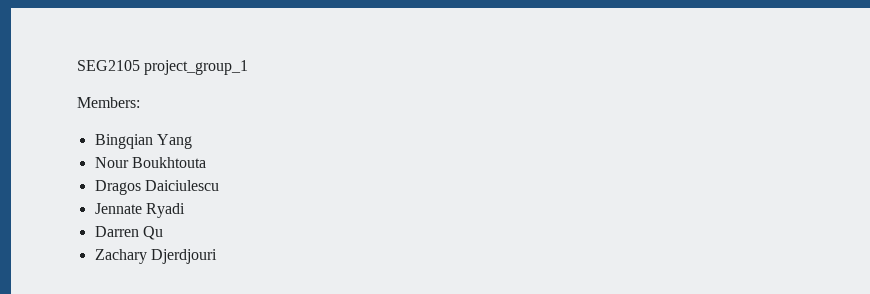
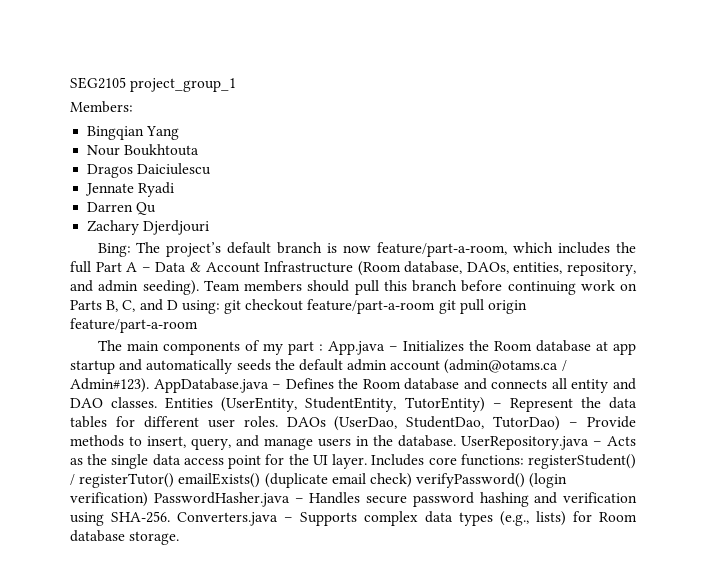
(217, 256) none -> [97,242,636,257] [70,261,636,276] [70,280,637,295] [70,299,528,314] [70,318,198,333] [97,340,636,355] [70,359,567,374] [70,378,637,393] [70,397,638,412] [70,416,636,431] [70,435,636,450] [70,454,636,469] [70,473,568,488] [70,492,637,507] [70,511,637,526] [70,530,180,545] // Bing: The project’s default branch is now feature/part-a-room, which includes the full Part A – Data & Account Infrastructure (Room database, DAOs, entities, repository, and admin seeding). Team members should pull this branch before continuing work on Parts B, C, and D using: git checkout feature/part-a-room git pull origin feature/part-a-room // The main components of my part : App.java – Initializes the Room database at app startup and automatically seeds the default admin account (admin@otams.ca / Admin#123). AppDatabase.java – Defines the Room database and connects all entity and DAO classes. Entities (UserEntity, StudentEntity, TutorEntity) – Represent the data tables for different user roles. DAOs (UserDao, StudentDao, TutorDao) – Provide methods to insert, query, and manage users in the database. UserRepository.java – Acts as the single data access point for the UI layer. Includes core functions: registerStudent() / registerTutor() emailExists() (duplicate email check) verifyPassword() (login verification) PasswordHasher.java – Handles secure password hashing and verification using SHA-256. Converters.java – Supports complex data types (e.g., lists) for Room database storage.

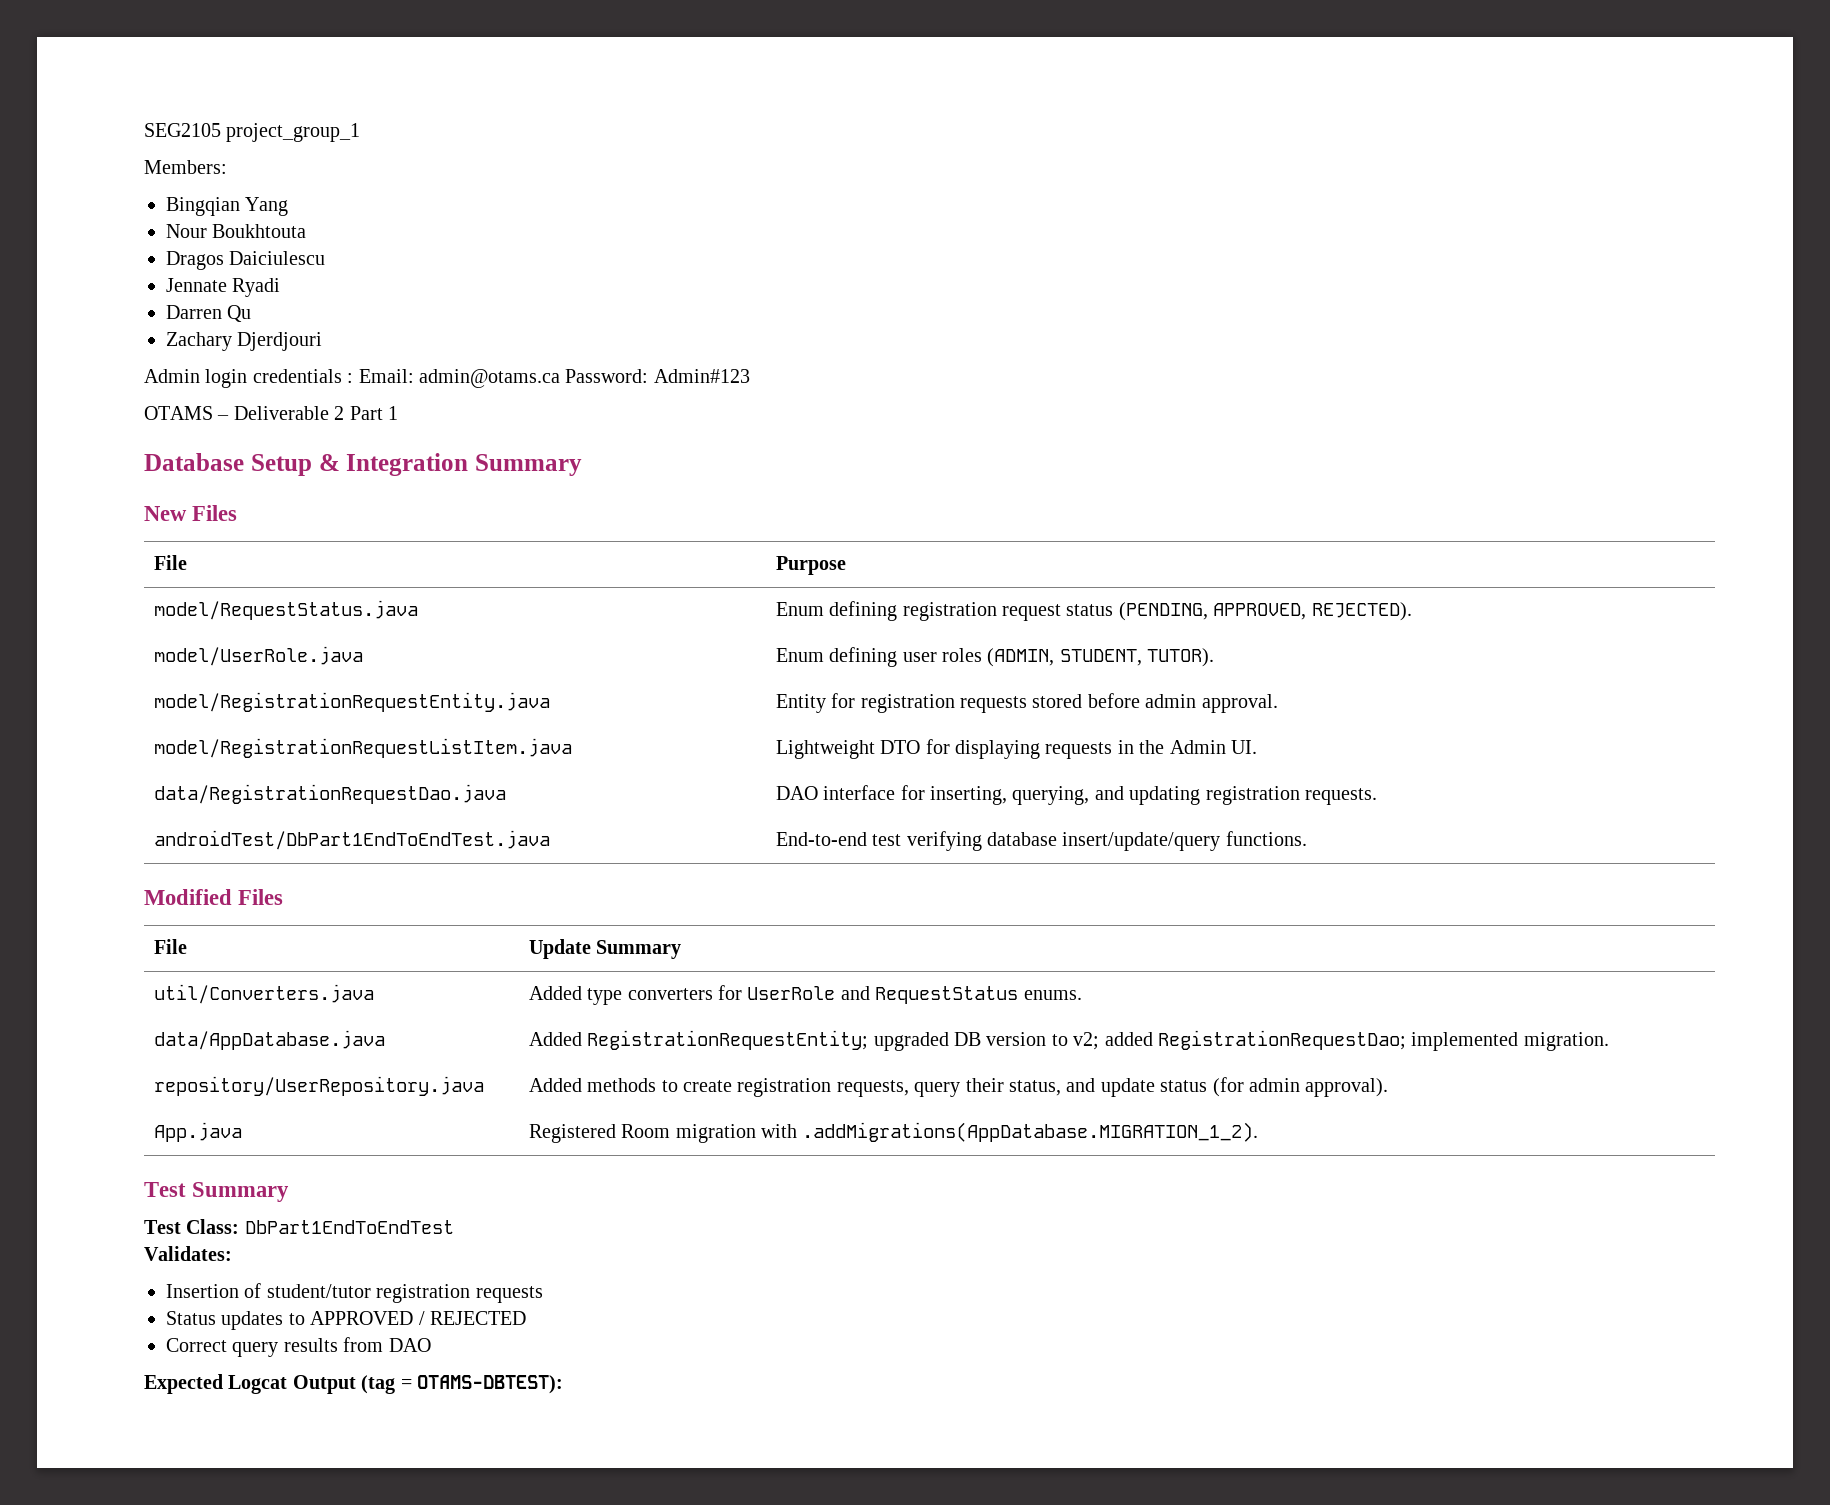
[97,242,636,257] [70,261,636,276] [70,280,637,295] [70,299,528,314] [70,318,198,333] [97,340,636,355] [70,359,567,374] [70,378,637,393] [70,397,638,412] [70,416,636,431] [70,435,636,450] [70,454,636,469] [70,473,568,488] [70,492,637,507] [70,511,637,526] [70,530,180,545] Bing: The project’s default branch is now feature/part-a-room, which includes the full Part A – Data & Account Infrastructure (Room database, DAOs, entities, repository, and admin seeding). Team members should pull this branch before continuing work on Parts B, C, and D using: git checkout feature/part-a-room git pull origin feature/part-a-room // The main components of my part : App.java – Initializes the Room database at app startup and automatically seeds the default admin account (admin@otams.ca / Admin#123). AppDatabase.java – Defines the Room database and connects all entity and DAO classes. Entities (UserEntity, StudentEntity, TutorEntity) – Represent the data tables for different user roles. DAOs (UserDao, StudentDao, TutorDao) – Provide methods to insert, query, and manage users in the database. UserRepository.java – Acts as the single data access point for the UI layer. Includes core functions: registerStudent() / registerTutor() emailExists() (duplicate email check) verifyPassword() (login verification) PasswordHasher.java – Handles secure password hashing and verification using SHA-256. Converters.java – Supports complex data types (e.g., lists) for Room database storage. -> [144,369,750,388] [144,406,398,420] [144,453,582,476] [144,505,238,521] [153,555,187,570] [775,556,846,575] [153,600,418,620] [775,601,1412,621] [153,646,363,666] [775,647,1215,667] [153,692,550,712] [775,693,1278,713] [153,738,572,758] [775,739,1258,759] [153,784,506,804] [775,785,1378,805] [153,830,550,850] [775,831,1307,851] [144,889,284,905] [153,939,187,954] [528,939,682,959] [153,984,374,1004] [528,985,1082,1005] [153,1030,385,1050] [528,1030,1609,1051] [153,1076,484,1096] [528,1077,1389,1097] [153,1122,242,1142] [528,1122,1259,1143] [144,1182,290,1202] [144,1219,454,1234] [144,1246,232,1261] [166,1283,543,1303] [166,1311,526,1330] [166,1337,431,1357] [144,1374,563,1394] Admin login credentials : Email: admin@otams.ca Password: Admin#123 // OTAMS – Deliverable 2 Part 1 // Database Setup & Integration Summary // New Files // File | Purpose // model/RequestStatus.java | Enum defining registration request status (PENDING, APPROVED, REJECTED). // model/UserRole.java | Enum defining user roles (ADMIN, STUDENT, TUTOR). // model/RegistrationRequestEntity.java | Entity for registration requests stored before admin approval. // model/RegistrationRequestListItem.java | Lightweight DTO for displaying requests in the Admin UI. // data/RegistrationRequestDao.java | DAO interface for inserting, querying, and updating registration requests. // androidTest/DbPart1EndToEndTest.java | End-to-end test verifying database insert/update/query functions. // Modified Files // File | Update Summary // util/Converters.java | Added type converters for UserRole and RequestStatus enums. // data/AppDatabase.java | Added RegistrationRequestEntity; upgraded DB version to v2; added RegistrationRequestDao; implemented migration. // repository/UserRepository.java | Added methods to create registration requests, query their status, and update status (for admin approval). // App.java | Registered Room migration with .addMigrations(AppDatabase.MIGRATION_1_2). // Test Summary // Test Class: DbPart1EndToEndTest // Validates: // Insertion of student/tutor registration requests // Status updates to APPROVED / REJECTED // Correct query results from DAO // Expected Logcat Output (tag = OTAMS-DBTEST):

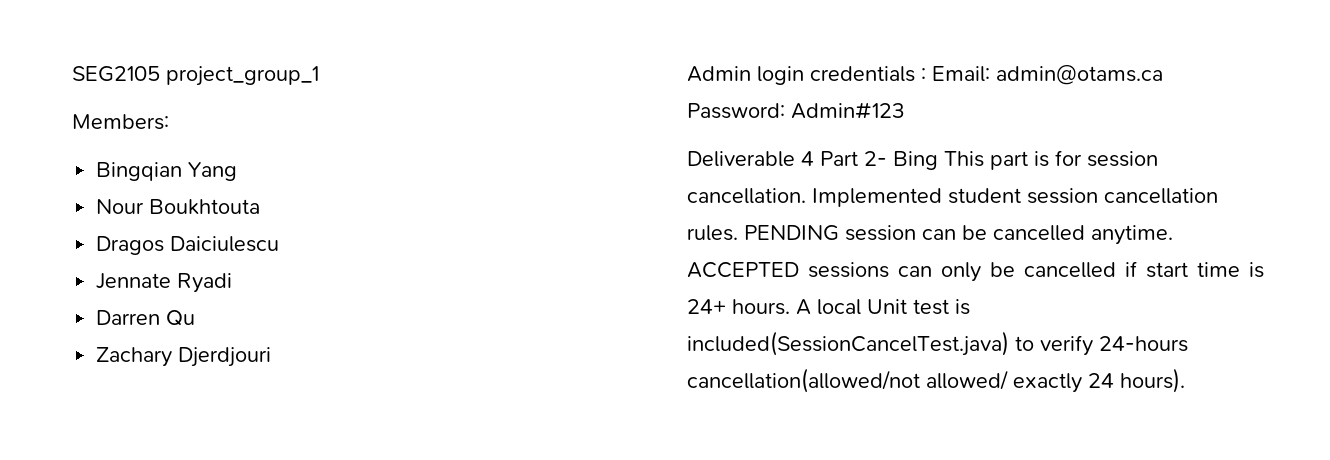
[144,406,398,420] [144,453,582,476] [144,505,238,521] [153,555,187,570] [775,556,846,575] [153,600,418,620] [775,601,1412,621] [153,646,363,666] [775,647,1215,667] [153,692,550,712] [775,693,1278,713] [153,738,572,758] [775,739,1258,759] [153,784,506,804] [775,785,1378,805] [153,830,550,850] [775,831,1307,851] [144,889,284,905] [153,939,187,954] [528,939,682,959] [153,984,374,1004] [528,985,1082,1005] [153,1030,385,1050] [528,1030,1609,1051] [153,1076,484,1096] [528,1077,1389,1097] [153,1122,242,1142] [528,1122,1259,1143] [144,1182,290,1202] [144,1219,454,1234] [144,1246,232,1261] [166,1283,543,1303] [166,1311,526,1330] [166,1337,431,1357] [144,1374,563,1394] OTAMS – Deliverable 2 Part 1 // Database Setup & Integration Summary // New Files // File | Purpose // model/RequestStatus.java | Enum defining registration request status (PENDING, APPROVED, REJECTED). // model/UserRole.java | Enum defining user roles (ADMIN, STUDENT, TUTOR). // model/RegistrationRequestEntity.java | Entity for registration requests stored before admin approval. // model/RegistrationRequestListItem.java | Lightweight DTO for displaying requests in the Admin UI. // data/RegistrationRequestDao.java | DAO interface for inserting, querying, and updating registration requests. // androidTest/DbPart1EndToEndTest.java | End-to-end test verifying database insert/update/query functions. // Modified Files // File | Update Summary // util/Converters.java | Added type converters for UserRole and RequestStatus enums. // data/AppDatabase.java | Added RegistrationRequestEntity; upgraded DB version to v2; added RegistrationRequestDao; implemented migration. // repository/UserRepository.java | Added methods to create registration requests, query their status, and update status (for admin approval). // App.java | Registered Room migration with .addMigrations(AppDatabase.MIGRATION_1_2). // Test Summary // Test Class: DbPart1EndToEndTest // Validates: // Insertion of student/tutor registration requests // Status updates to APPROVED / REJECTED // Correct query results from DAO // Expected Logcat Output (tag = OTAMS-DBTEST): -> [687,150,1158,170] [687,188,1218,207] [687,225,1173,245] [687,261,1264,282] [687,299,970,315] [687,331,1188,356] [687,368,1185,393] Deliverable 4 Part 2- Bing This part is for session cancellation. Implemented student session cancellation rules. PENDING session can be cancelled anytime. ACCEPTED sessions can only be cancelled if start time is 24+ hours. A local Unit test is included(SessionCancelTest.java) to verify 24-hours cancellation(allowed/not allowed/ exactly 24 hours).

